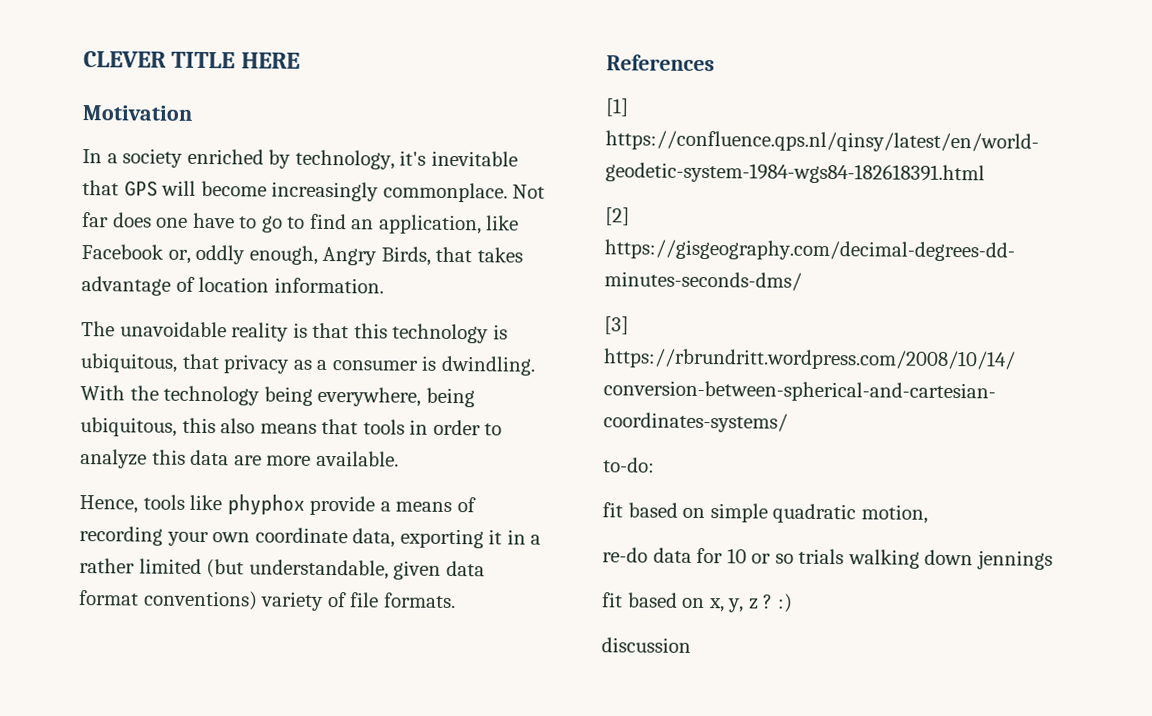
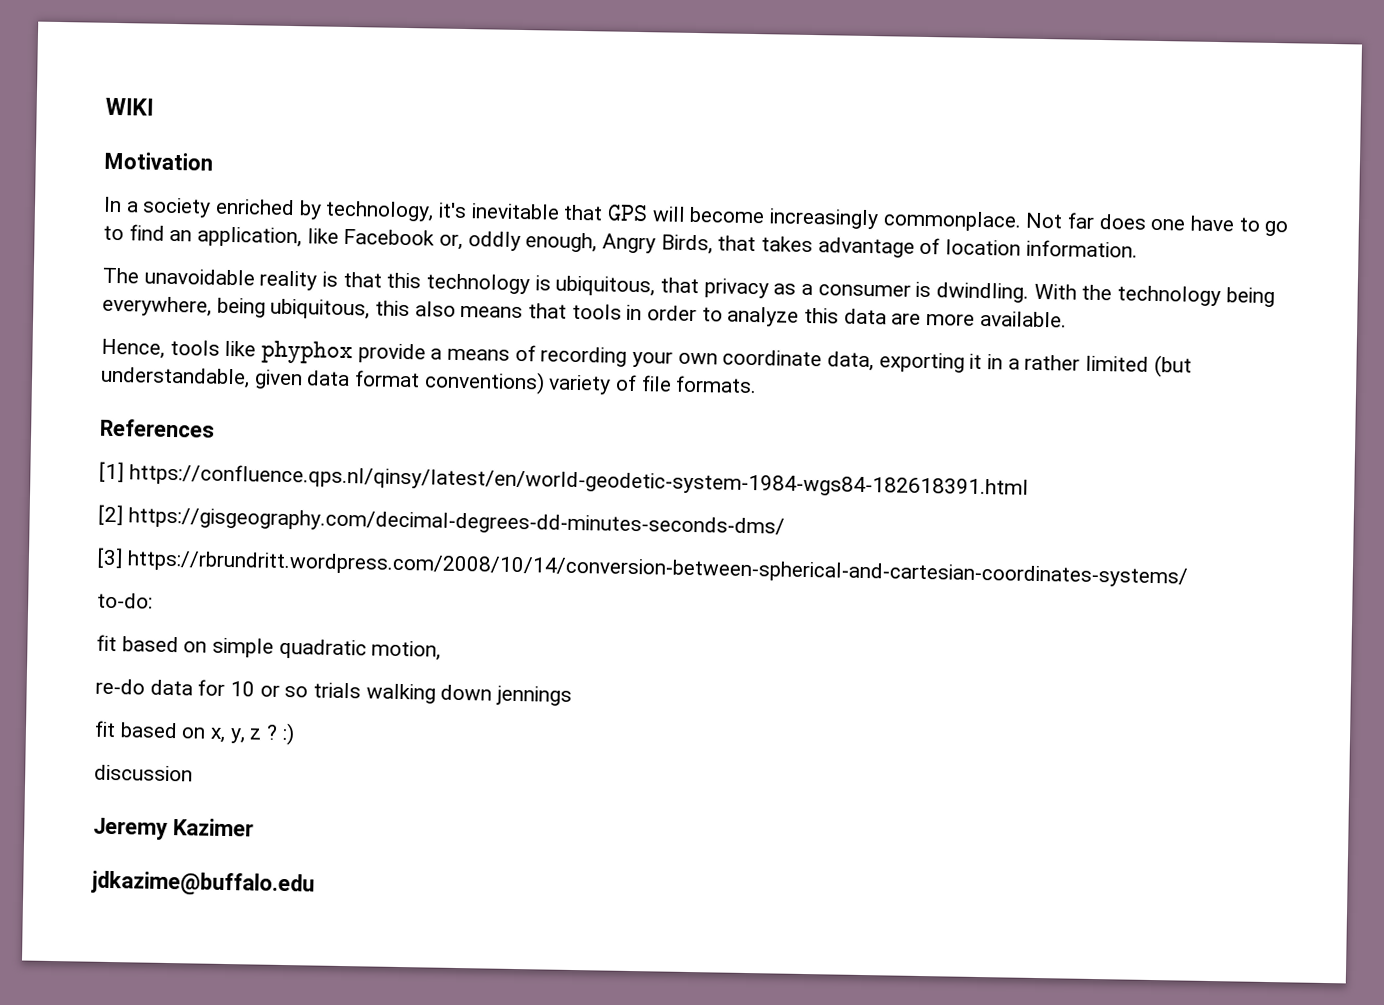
[83,51,300,69] CLEVER TITLE HERE -> [105,97,154,116] WIKI
(691, 645) none -> [93,817,254,840] [91,870,315,897] // Jeremy Kazimer // jdkazime@buffalo.edu

